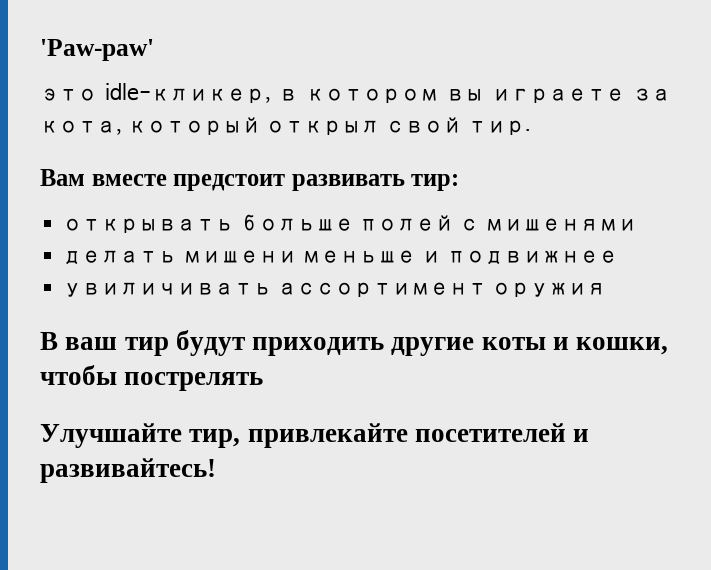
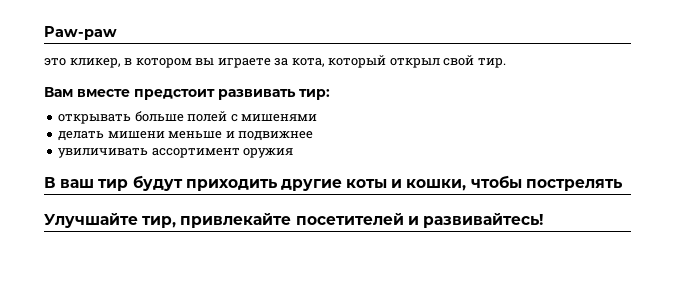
[40,39,154,61] 'Paw-paw' -> [44,26,117,40] Paw-paw
[104,83,271,103] idle-кликер, -> [69,58,121,68] кликер,

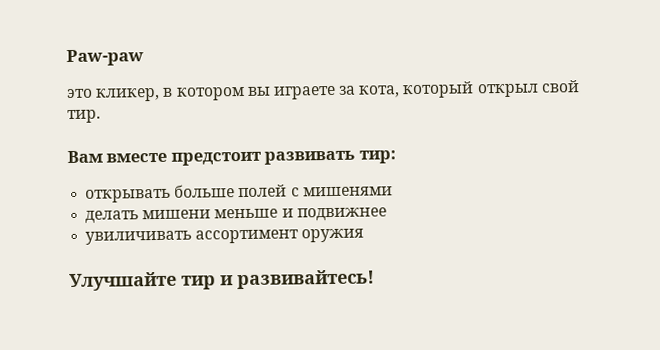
[44,175,623,191] [44,213,404,228] В ваш тир будут приходить другие коты и кошки, чтобы пострелять // Улучшайте тир, привлекайте посетителей -> [69,271,216,292] Улучшайте тир

